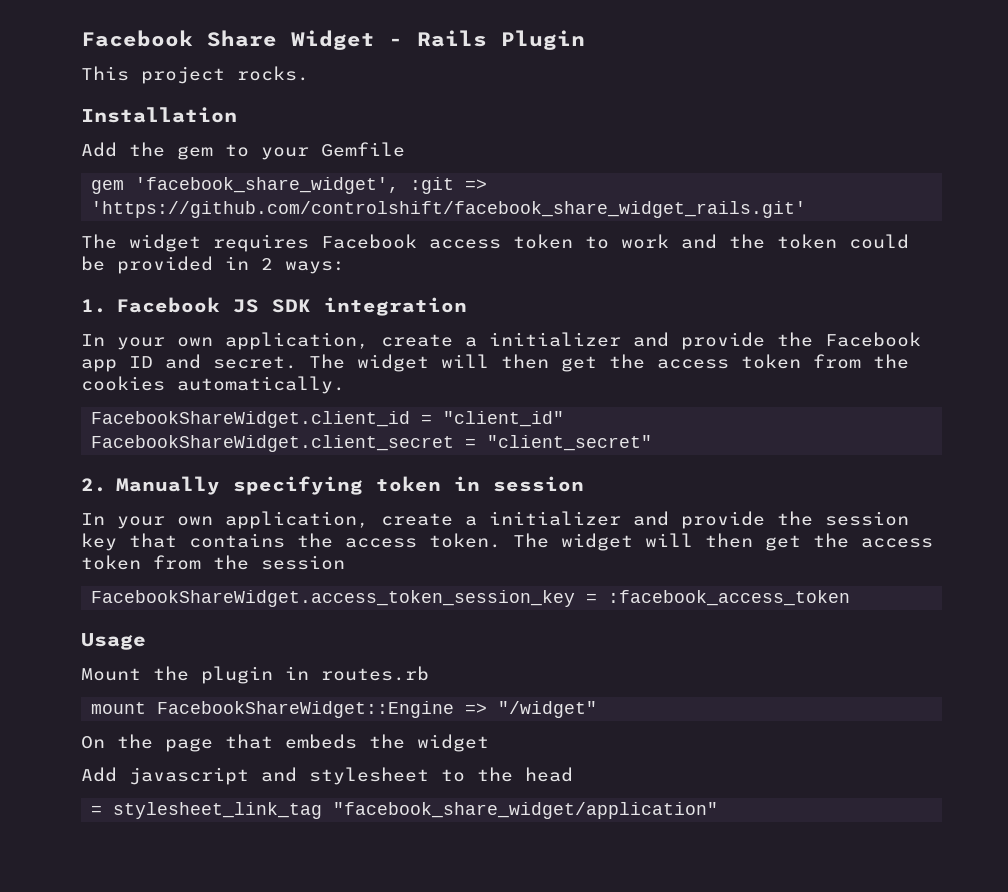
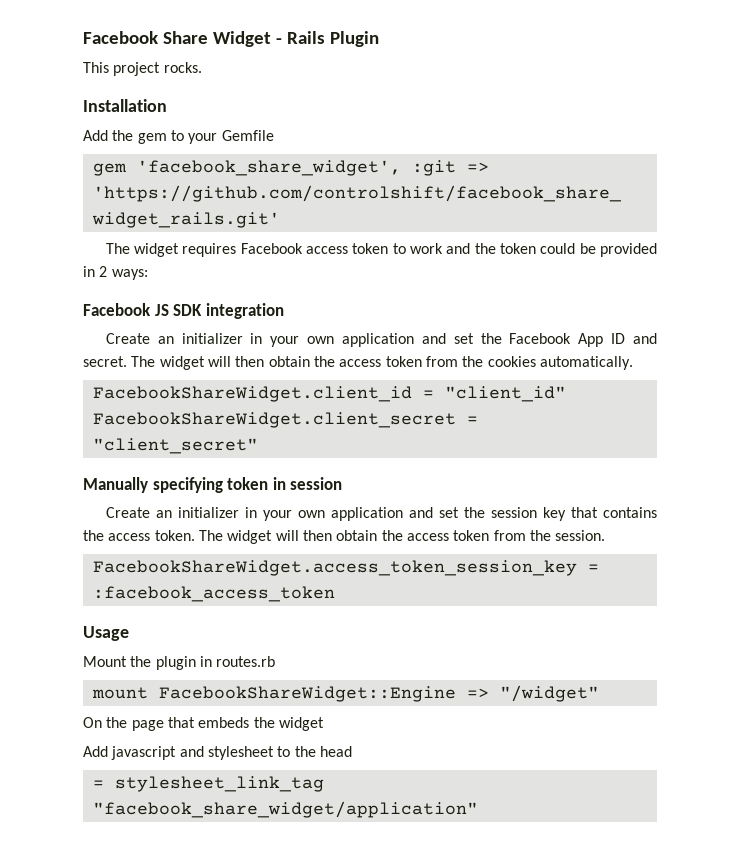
[81,299,107,313] 1. -> (148, 274) none
[81,332,765,350] In your own application, create a initializer and provide -> [105,333,474,347] Create an initializer in your own application and set
[81,359,117,372] app -> [578,333,604,347] App
[561,356,597,372] get -> [268,356,310,367] obtain
[81,478,107,492] 2. -> (258, 446) none
[81,511,765,529] In your own application, create a initializer and provide -> [105,507,459,521] Create an initializer in your own application and set
[765,533,933,551] [81,555,345,570] get the access token from the session -> [336,530,606,541] obtain the access token from the session.

